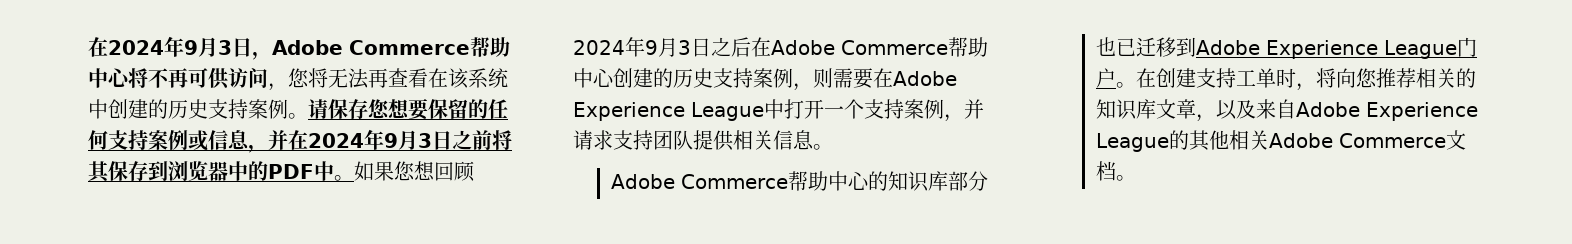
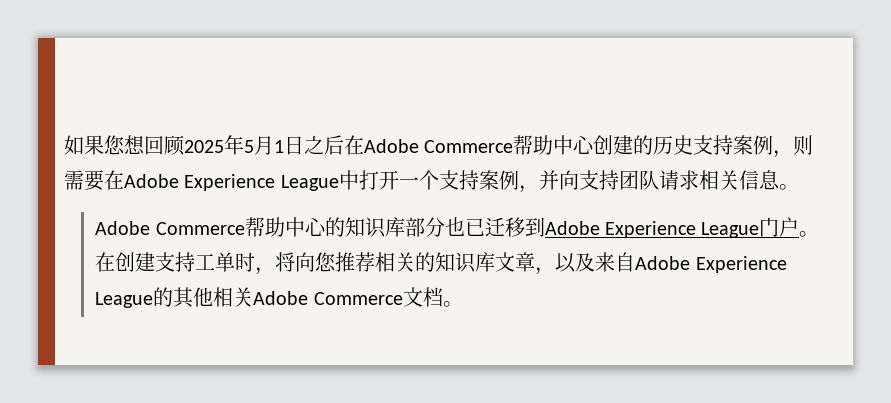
[88,36,510,60] [88,67,508,91] [88,99,508,120] [88,129,512,153] [88,161,475,183] [573,37,691,57] 在2024年9月3日，Adobe Commerce帮助中心将不再可供访问，您将无法再查看在该系统中创建的历史支持案例。请保存您想要保留的任何支持案例或信息，并在2024年9月3日之前将其保存到浏览器中的PDF中。如果您想回顾2024年9月3 -> [64,135,284,156] 如果您想回顾2025年5月1
[573,130,613,150] 请求 -> [558,170,579,190] 向
[693,130,734,151] 提供 -> [658,170,699,190] 请求

